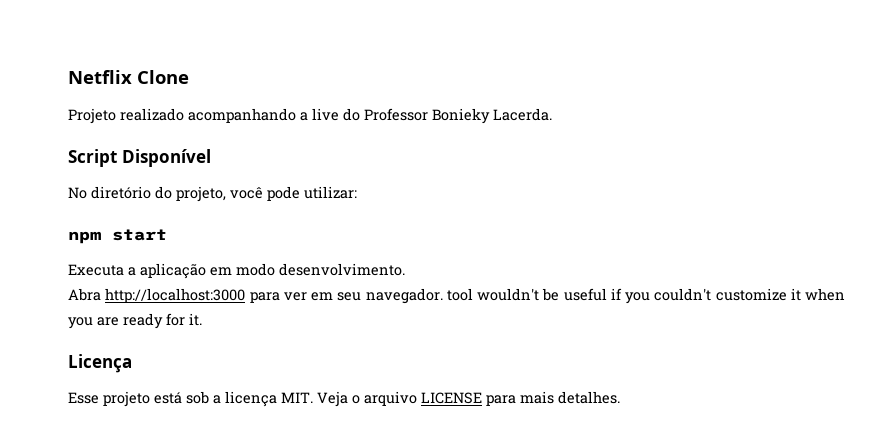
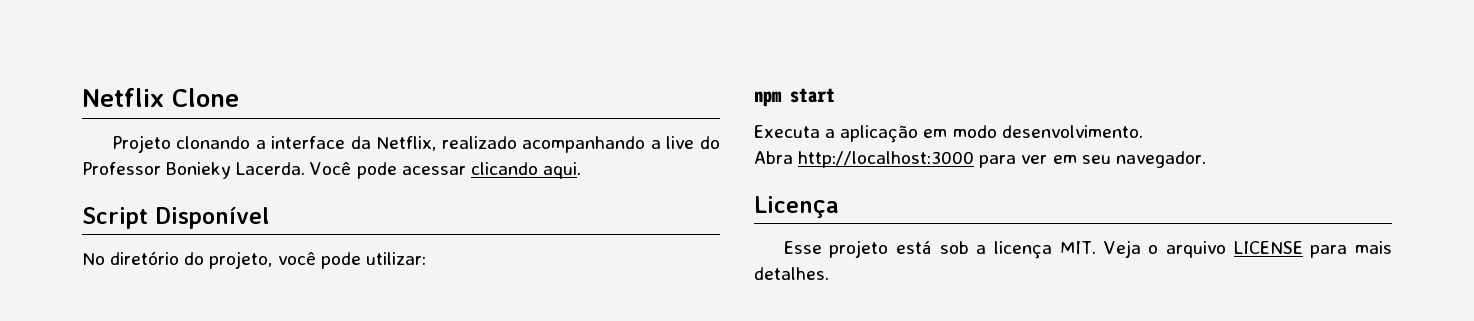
(116, 116) none -> [176,136,437,151] clonando a interface da Netflix,
(552, 114) none -> [310,162,581,179] Você pode acessar clicando aqui.
[446,288,845,304] [68,313,202,329] tool wouldn't be useful if you couldn't customize it when you are ready for it. -> (1206, 159) none

